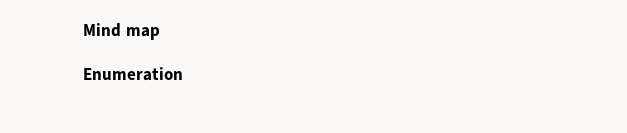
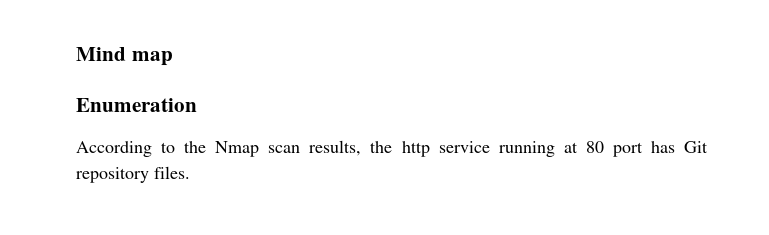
(183, 74) none -> [76,140,708,157] [76,166,190,183] // According to the Nmap scan results, the http service running at 80 port has Git repository files.

